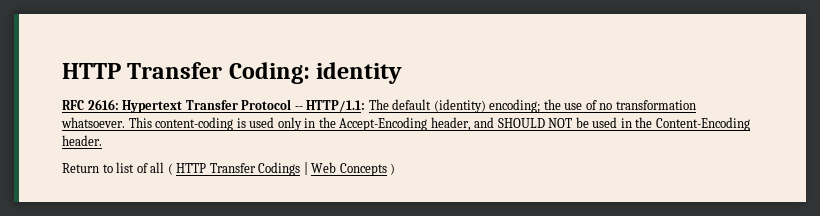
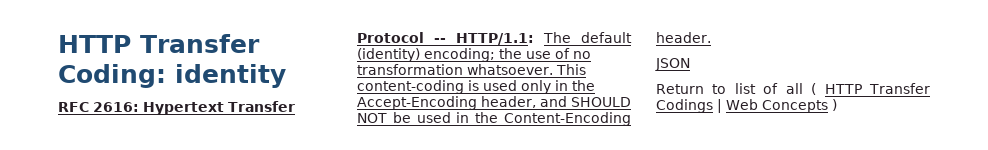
(102, 140) none -> [655,58,690,71] // JSON

